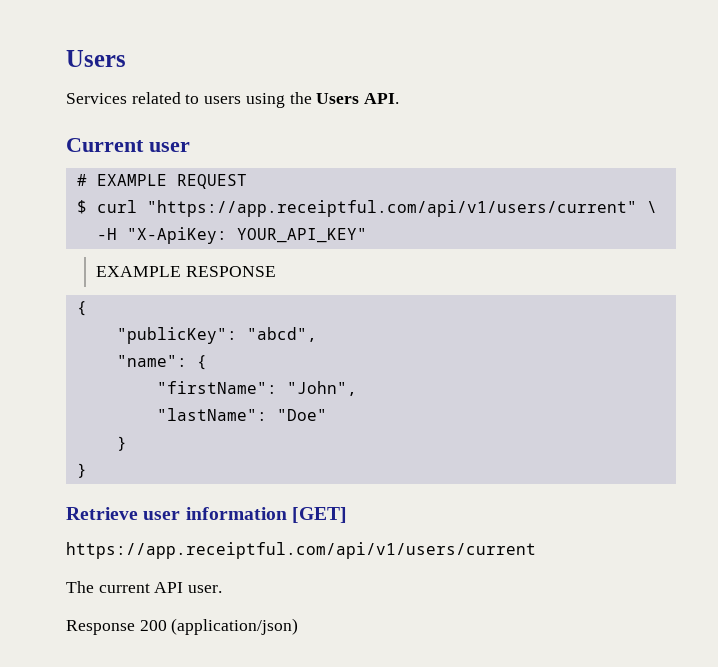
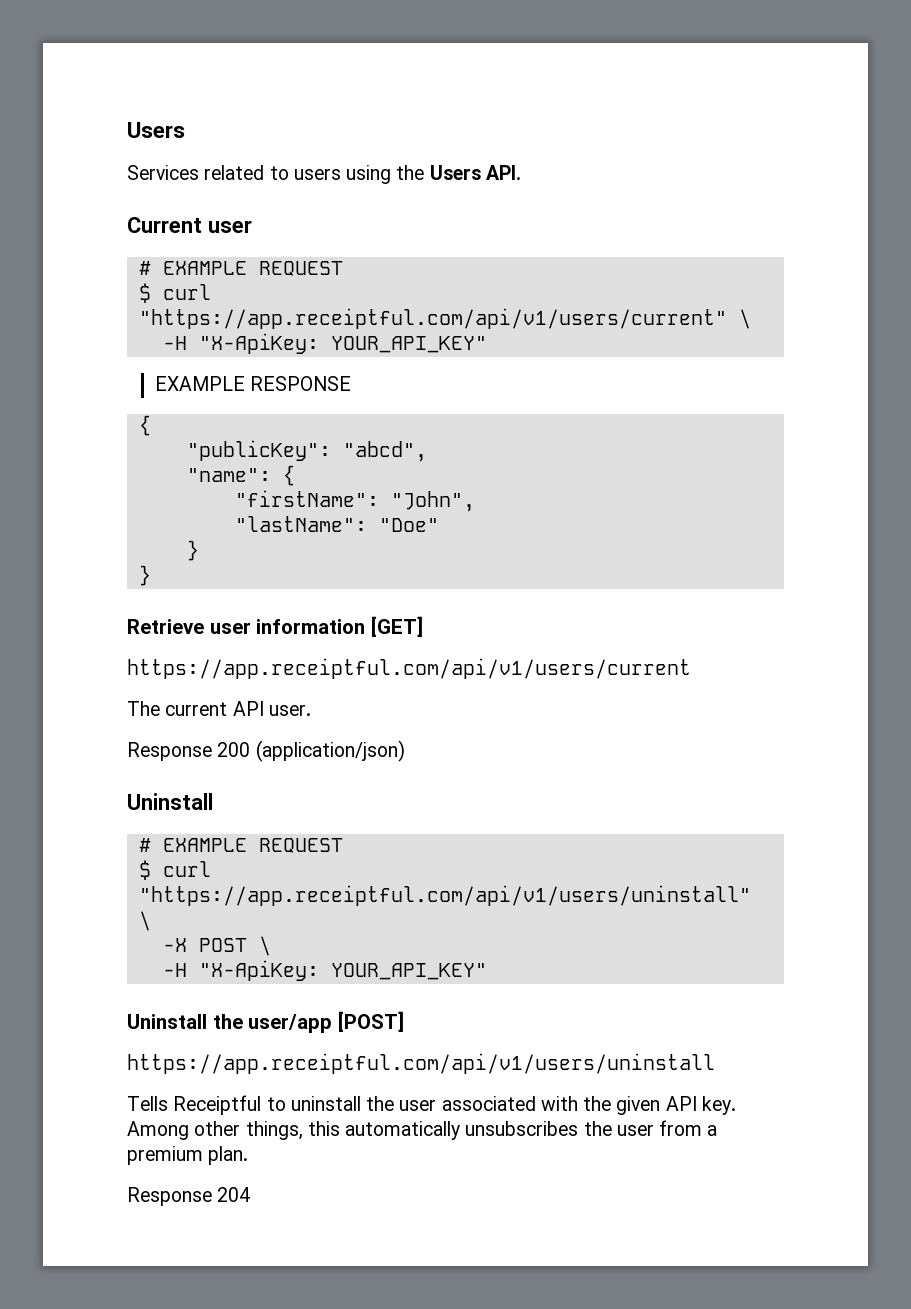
(299, 626) none -> [127,793,213,810] [138,838,343,853] [138,860,211,880] [138,885,751,906] [138,911,151,931] [162,936,271,956] [162,960,487,981] [127,1011,404,1033] [127,1053,715,1074] [127,1095,736,1115] [127,1120,718,1140] [127,1146,249,1165] [127,1187,251,1206] // Uninstall // # EXAMPLE REQUEST // $ curl "https://app.receiptful.com/api/v1/users/uninstall" \ // -X POST \ // -H "X-ApiKey: YOUR_API_KEY" // Uninstall the user/app [POST] // https://app.receiptful.com/api/v1/users/uninstall // Tells Receiptful to uninstall the user associated with the given API key. Among other things, this automatically unsubscribes the user from a premium plan. // Response 204

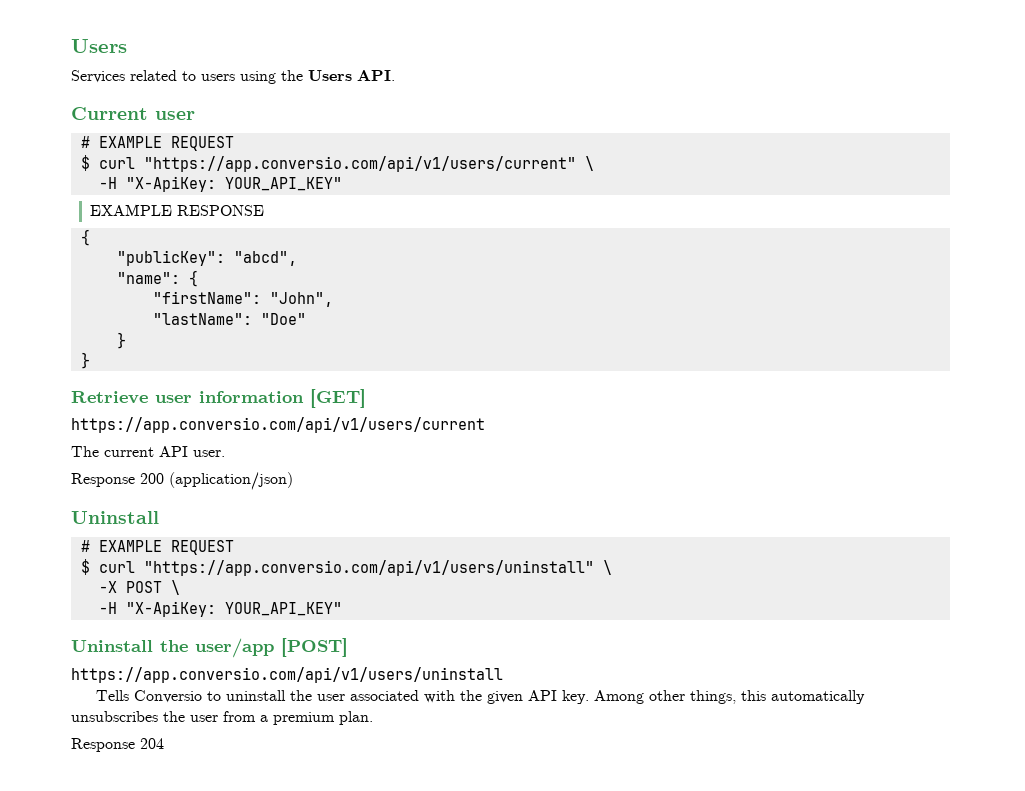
[138,308,727,329] "https://app.receiptful.com/api/v1/users/current" -> [143,156,576,172] "https://app.conversio.com/api/v1/users/current"
[127,658,691,679] https://app.receiptful.com/api/v1/users/current -> [71,417,485,433] https://app.conversio.com/api/v1/users/current
[138,885,751,906] "https://app.receiptful.com/api/v1/users/uninstall" -> [143,560,594,576] "https://app.conversio.com/api/v1/users/uninstall"
[127,1053,715,1074] https://app.receiptful.com/api/v1/users/uninstall -> [71,667,503,683] https://app.conversio.com/api/v1/users/uninstall
[173,1095,262,1115] Receiptful -> [133,690,202,703] Conversio

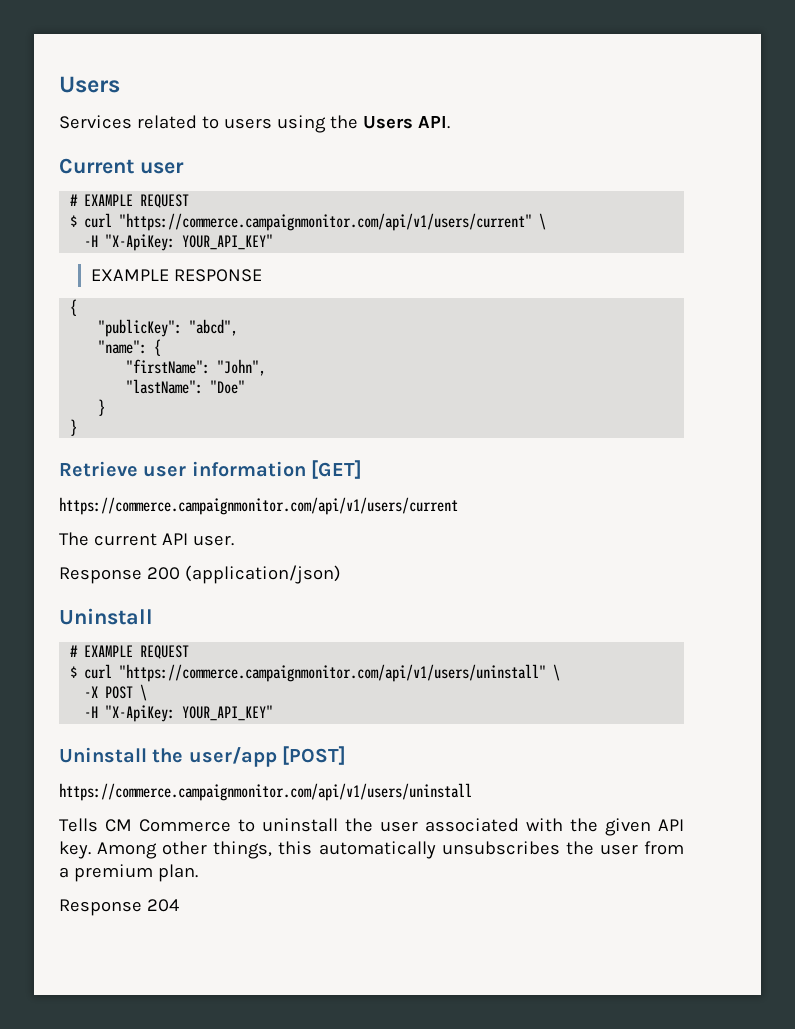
[143,156,576,172] "https://app.conversio.com/api/v1/users/current" -> [119,213,533,231] "https://commerce.campaignmonitor.com/api/v1/users/current"
[71,417,485,433] https://app.conversio.com/api/v1/users/current -> [59,497,458,515] https://commerce.campaignmonitor.com/api/v1/users/current
[143,560,594,576] "https://app.conversio.com/api/v1/users/uninstall" -> [119,664,547,682] "https://commerce.campaignmonitor.com/api/v1/users/uninstall"
[71,667,503,683] https://app.conversio.com/api/v1/users/uninstall -> [59,783,472,801] https://commerce.campaignmonitor.com/api/v1/users/uninstall
[133,690,202,703] Conversio -> [105,819,231,832] CM Commerce

